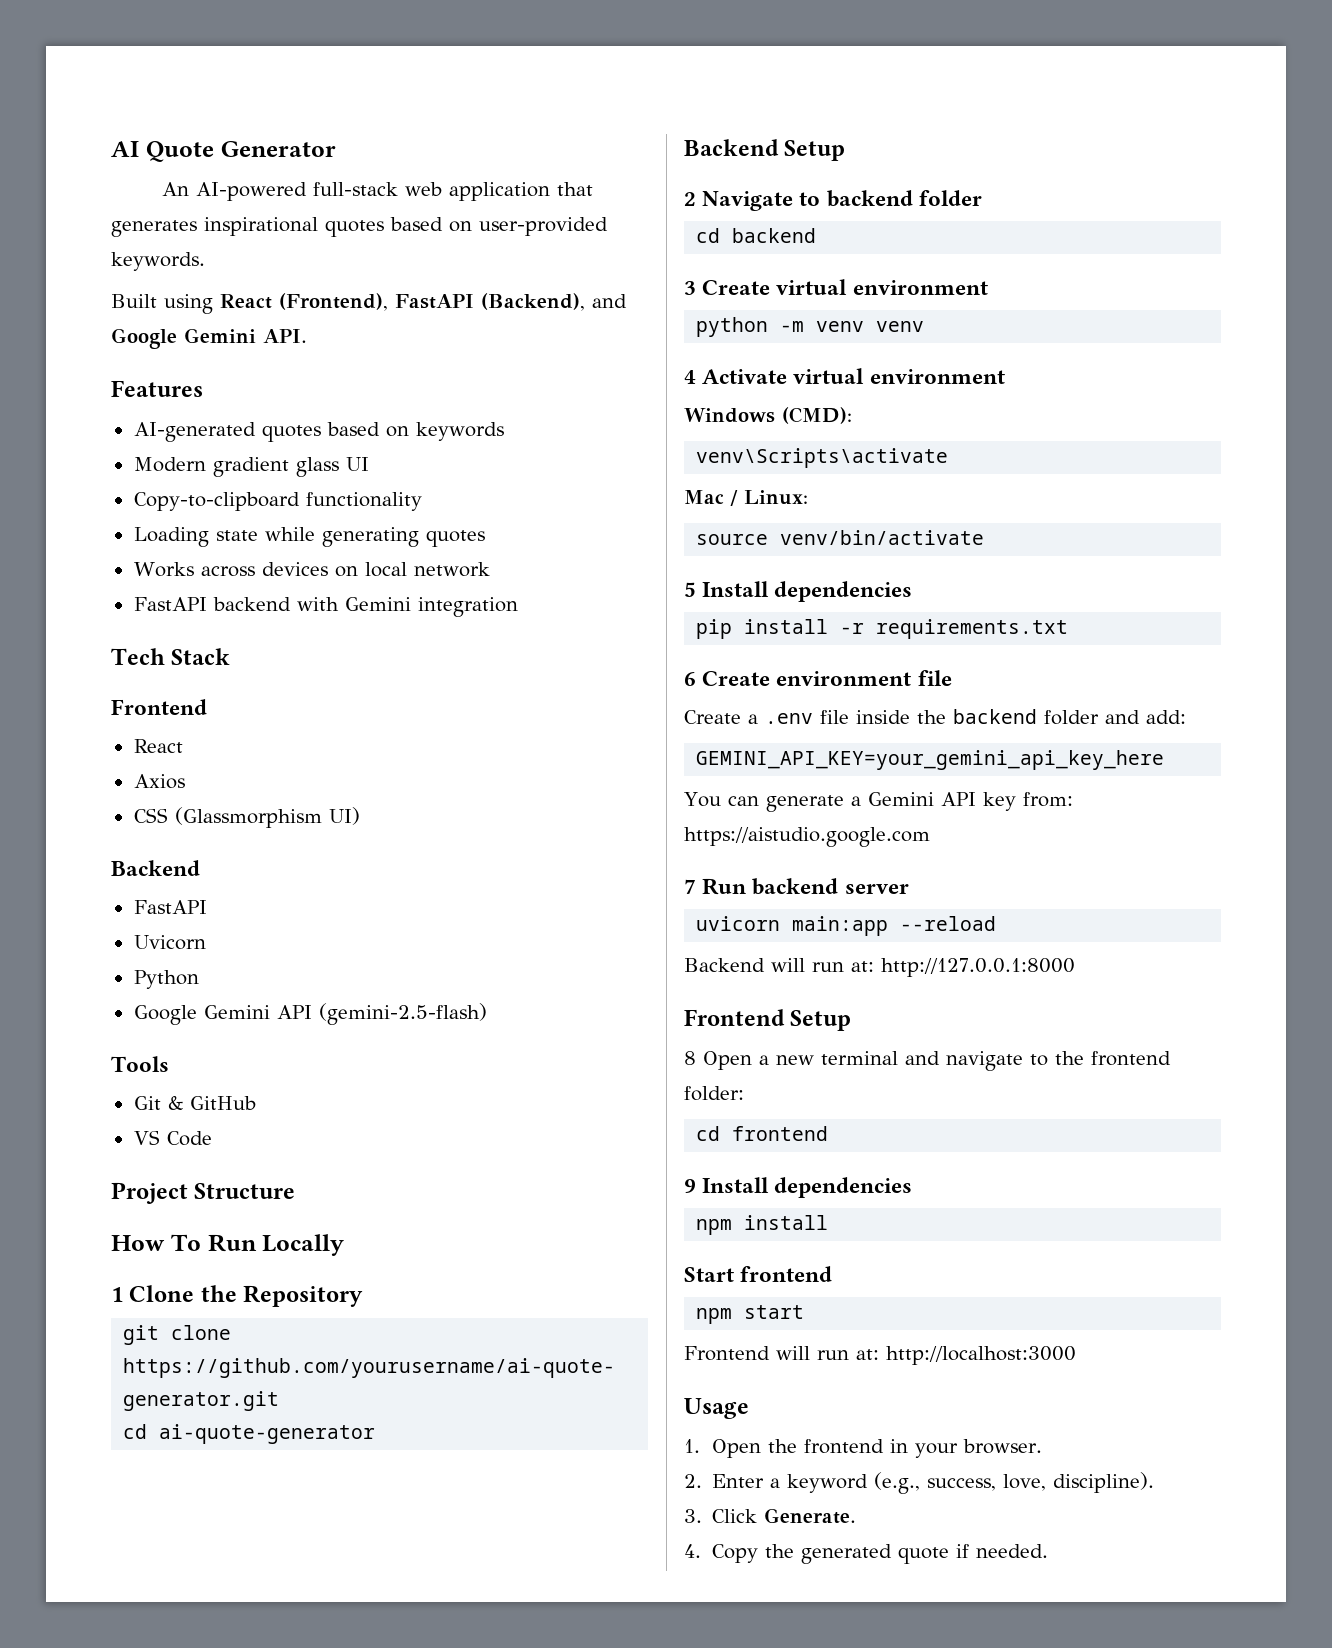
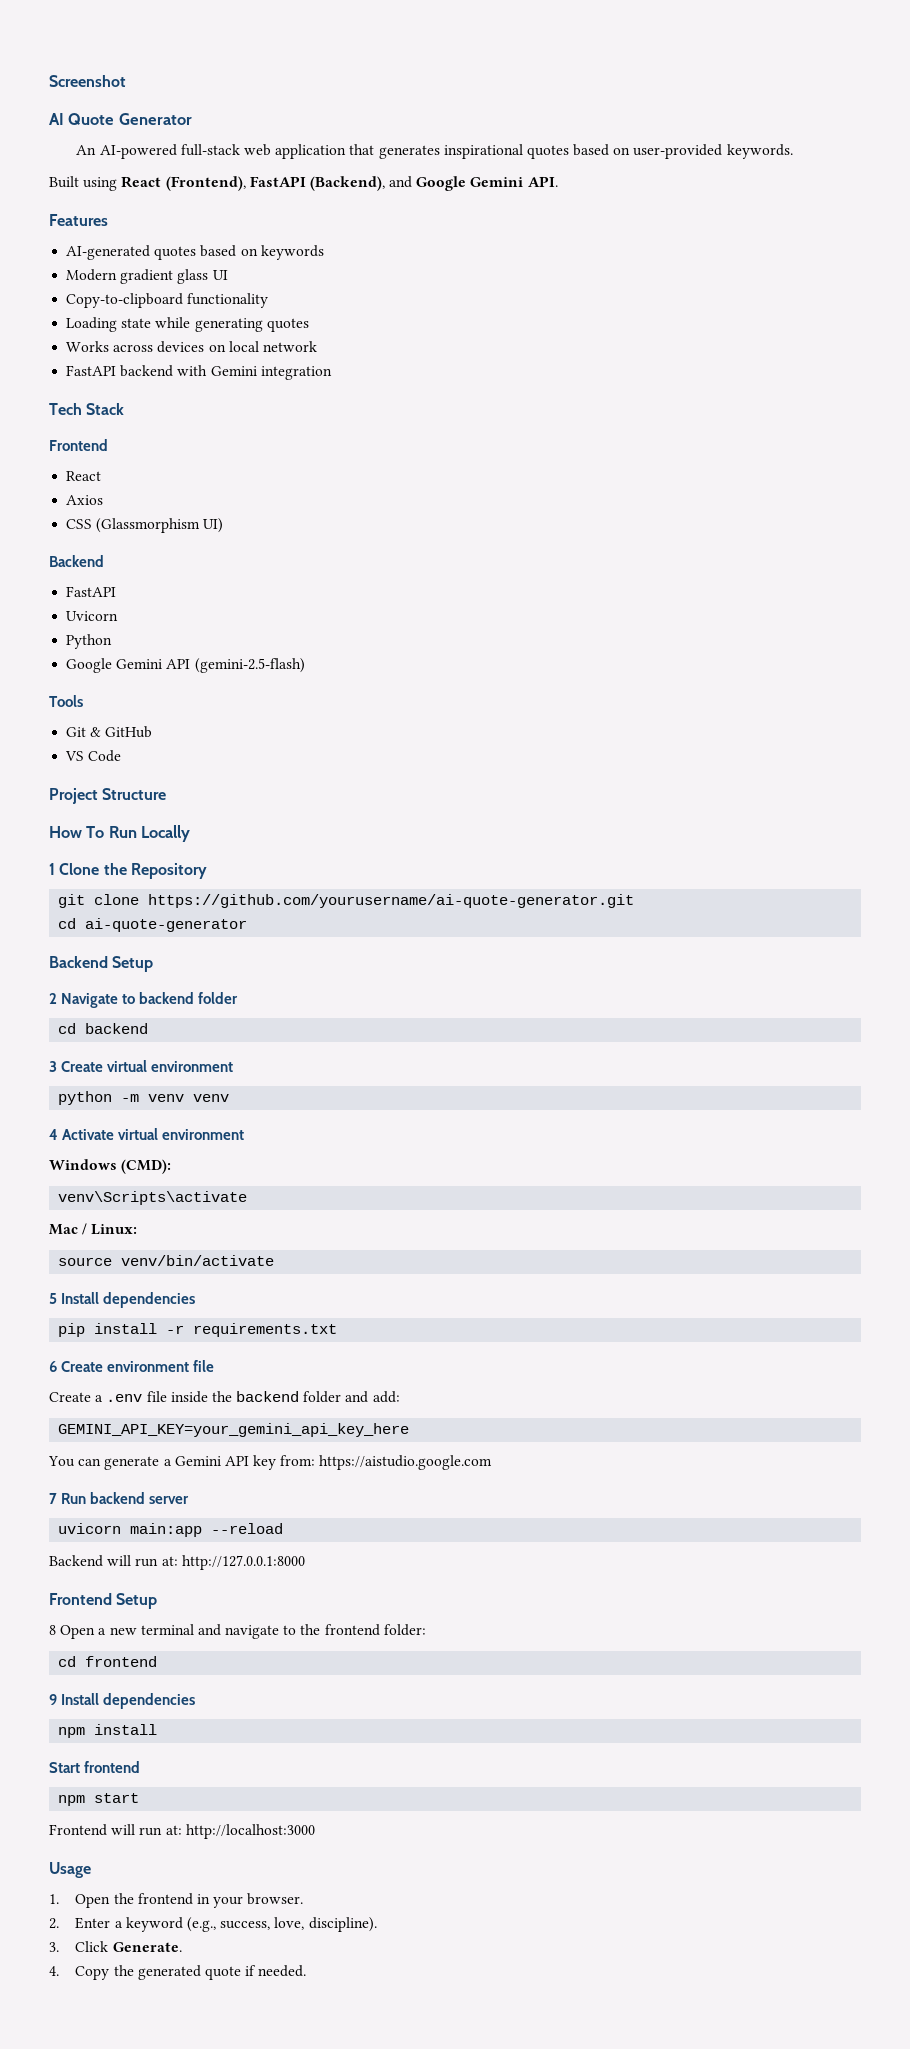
(111, 149) none -> [49,75,126,87] Screenshot //

